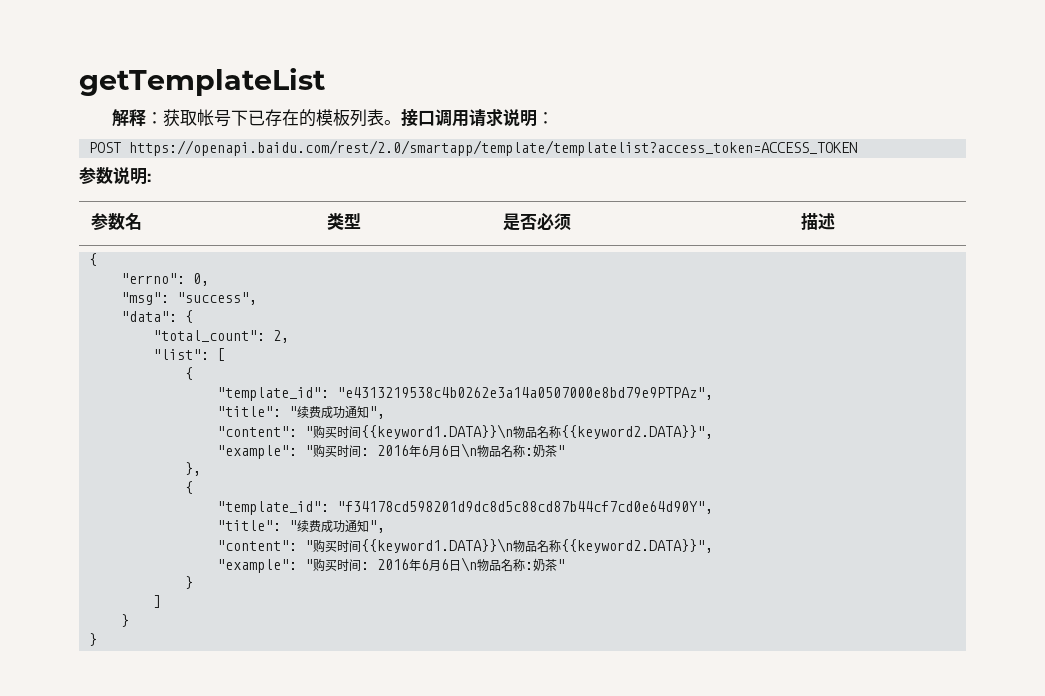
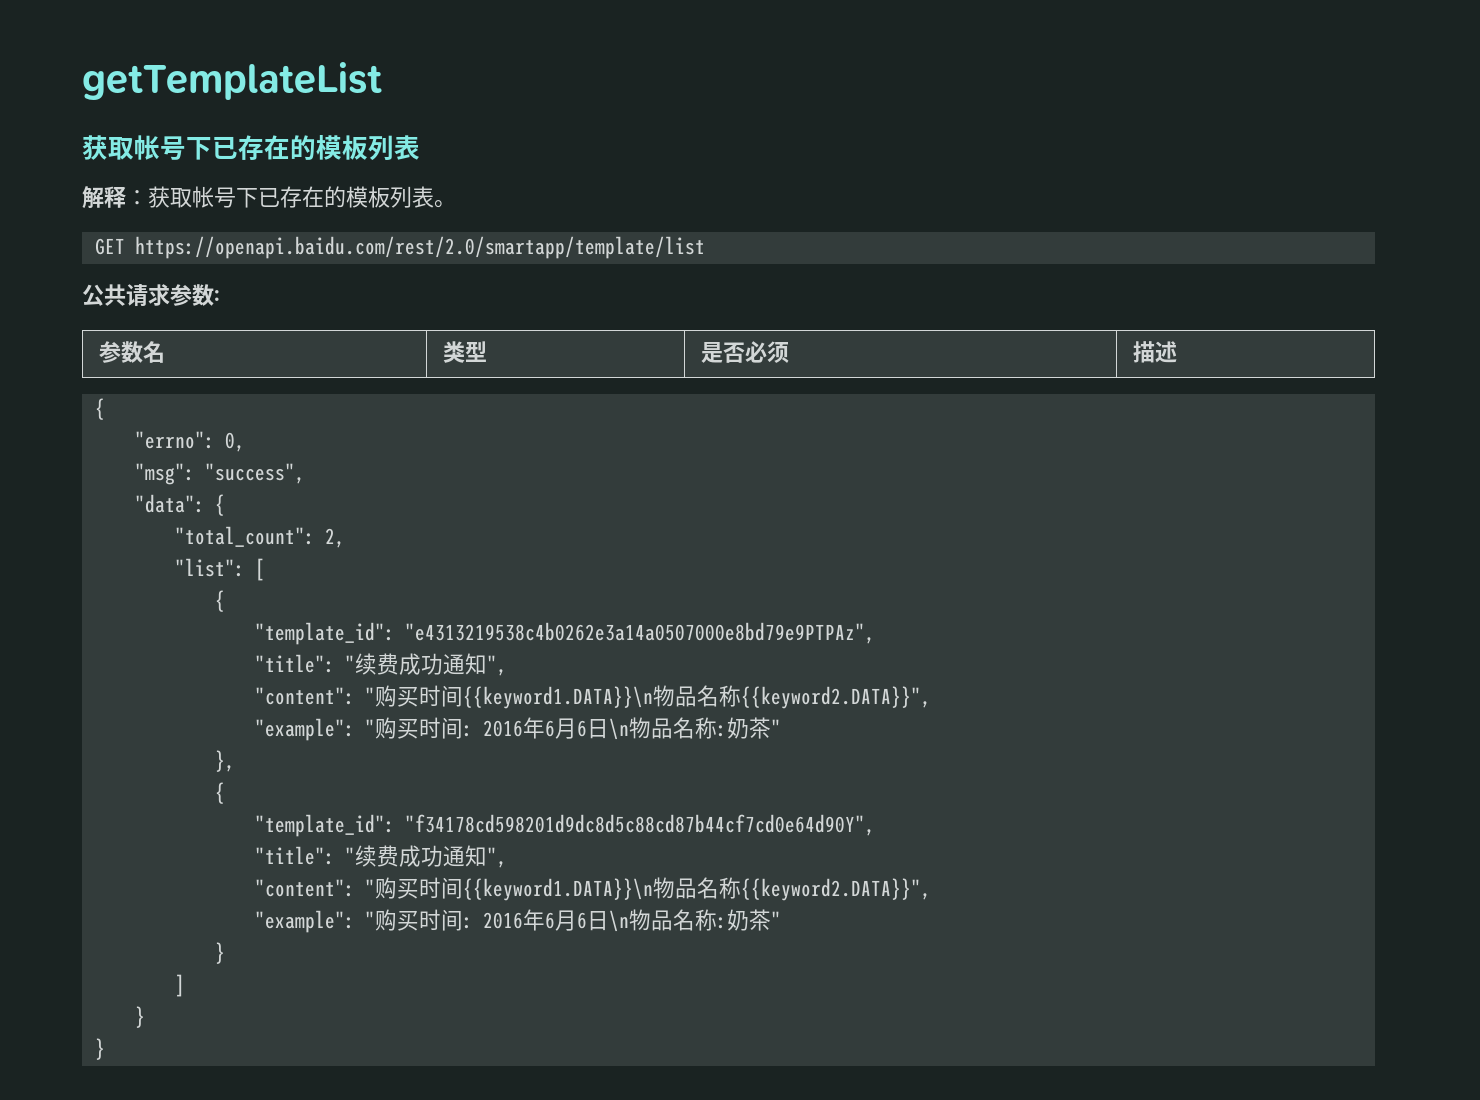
(325, 82) none -> [82,135,420,161] // 获取帐号下已存在的模板列表
[401,108,555,127] [89,140,858,156] [79,167,147,185] 接口调用请求说明： // POST https://openapi.baidu.com/rest/2.0/smartapp/template/templatelist?access_token=ACCESS_TOKEN // 参数说明 -> [95,236,706,259] [82,284,214,307] // GET https://openapi.baidu.com/rest/2.0/smartapp/template/list // 公共请求参数

